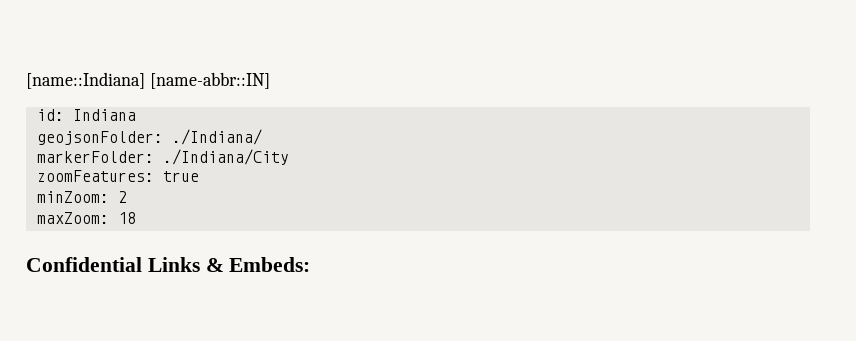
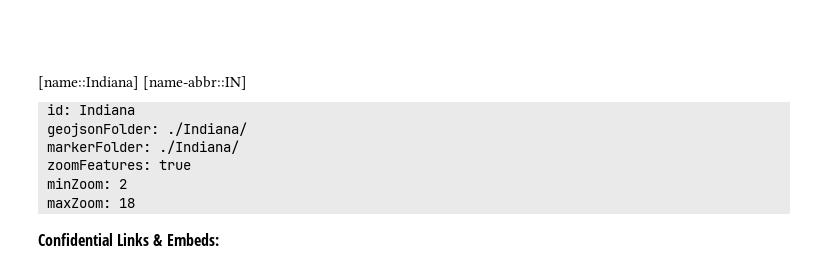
[162,149,289,165] ./Indiana/City -> [159,140,240,154] ./Indiana/

